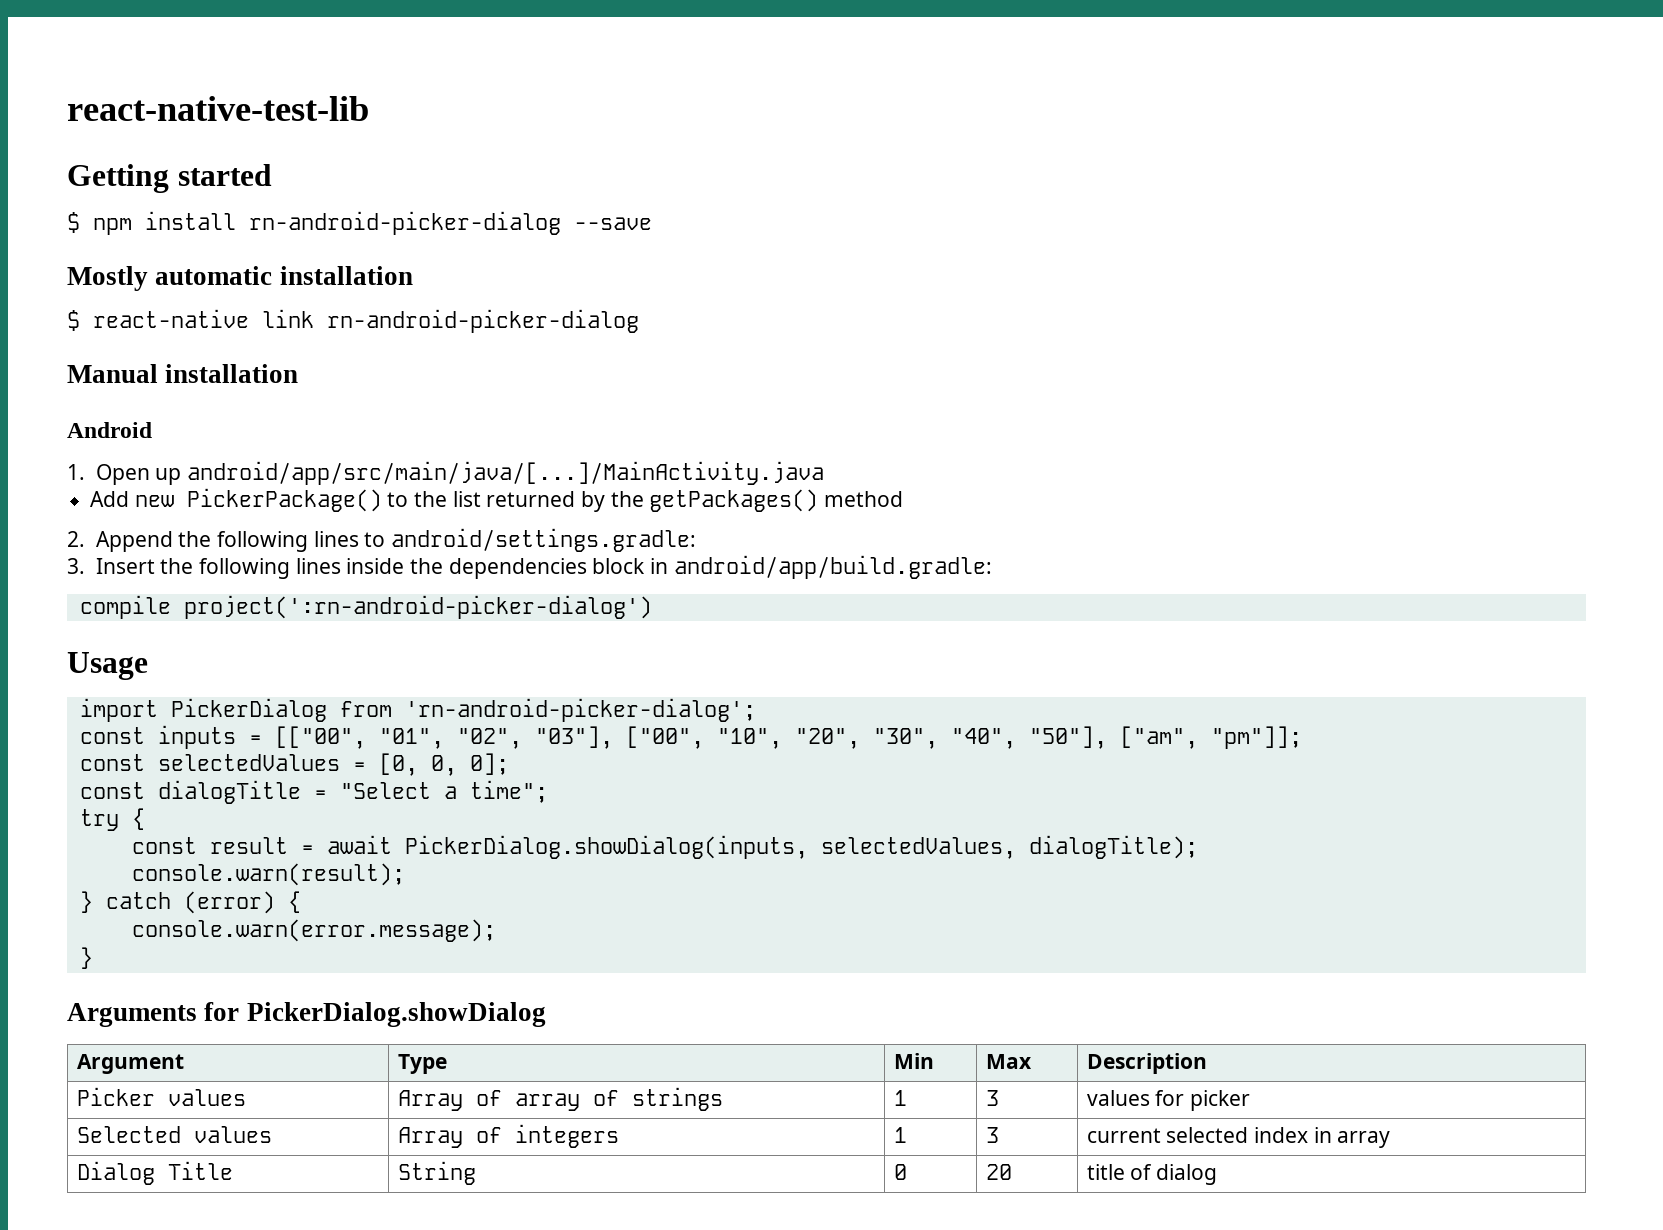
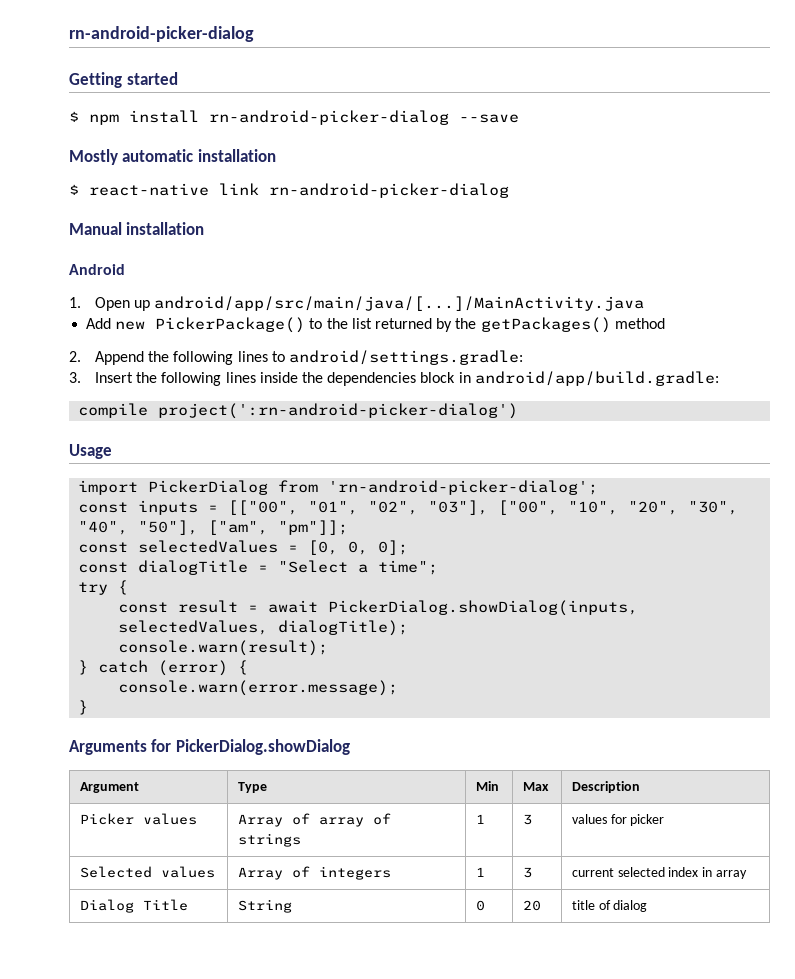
[67,96,369,121] react-native-test-lib -> [69,26,254,42] rn-android-picker-dialog

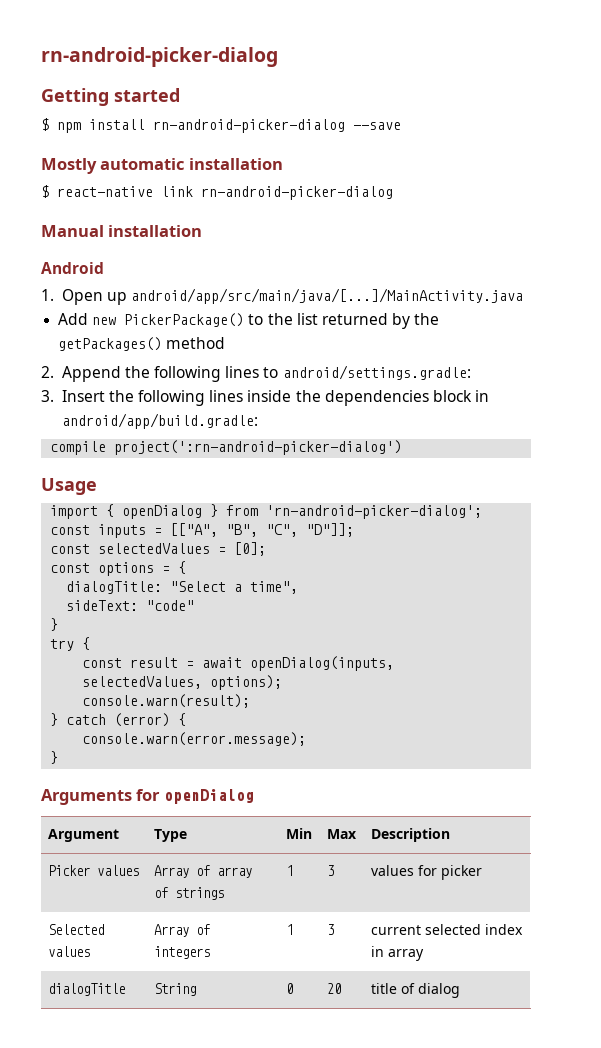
[148,480,269,495] PickerDialog -> [106,504,219,519] { openDialog }
[228,500,739,515] [78,520,349,535] [78,540,409,555] [78,560,439,575] [["00", "01", "02", "03"], ["00", "10", "20", "30", "40", "50"], ["am", "pm"]]; // const selectedValues = [0, 0, 0]; // const dialogTitle = "Select a time"; -> [170,523,355,537] [50,542,267,556] [50,561,187,576] [66,581,299,594] [66,600,195,611] [50,618,59,631] [["A", "B", "C", "D"]]; // const selectedValues = [0]; // const options = { // dialogTitle: "Select a time", // sideText: "code" // }
[328,600,639,616] [118,620,409,636] PickerDialog.showDialog(inputs, selectedValues, dialogTitle); -> [250,656,395,671] [82,675,283,690] openDialog(inputs, selectedValues, options);
[175,739,350,755] PickerDialog.showDialog -> [163,789,254,804] openDialog
[79,899,188,913] Dialog Title -> [48,983,126,996] dialogTitle

